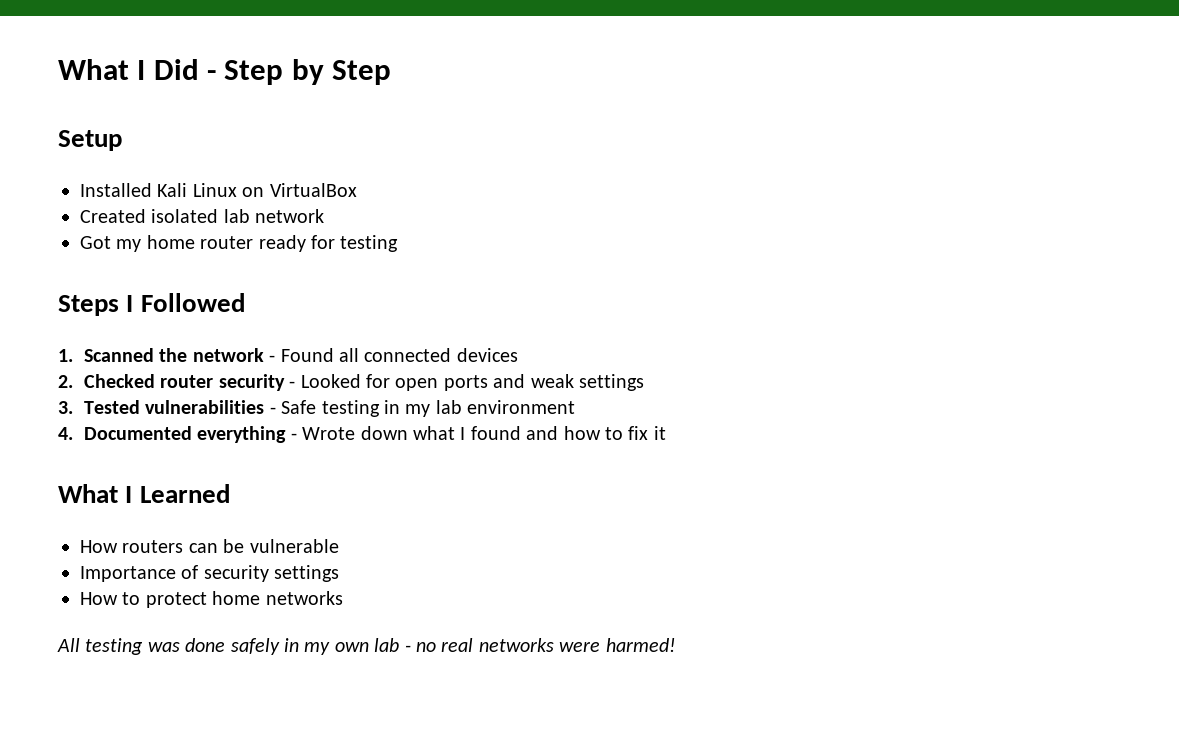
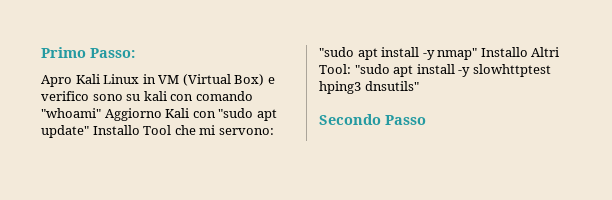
[58,59,392,85] [58,130,122,151] [80,183,357,197] [80,209,325,223] [80,235,399,252] [58,293,245,316] [58,348,518,362] [58,374,644,391] [58,400,576,417] [58,426,666,443] [58,484,230,503] [80,539,339,553] [80,565,340,582] [80,591,343,608] [57,638,676,655] What I Did - Step by Step // Setup // Installed Kali Linux on VirtualBox // Created isolated lab network // Got my home router ready for testing // Steps I Followed // 1. Scanned the network - Found all connected devices // 2. Checked router security - Looked for open ports and weak settings // 3. Tested vulnerabilities - Safe testing in my lab environment // 4. Documented everything - Wrote down what I found and how to fix it // What I Learned // How routers can be vulnerable // Importance of security settings // How to protect home networks // All testing was done safely in my own lab - no real networks were harmed! -> [41,47,135,58] [41,74,275,87] [41,91,253,101] [41,108,277,121] [41,125,274,138] [319,47,560,60] [319,64,551,77] [319,81,419,94] [319,114,426,125] Primo Passo: // Apro Kali Linux in VM (Virtual Box) e verifico sono su kali con comando "whoami" Aggiorno Kali con "sudo apt update" Installo Tool che mi servono: "sudo apt install -y nmap" Installo Altri Tool: "sudo apt install -y slowhttptest hping3 dnsutils" // Secondo Passo

